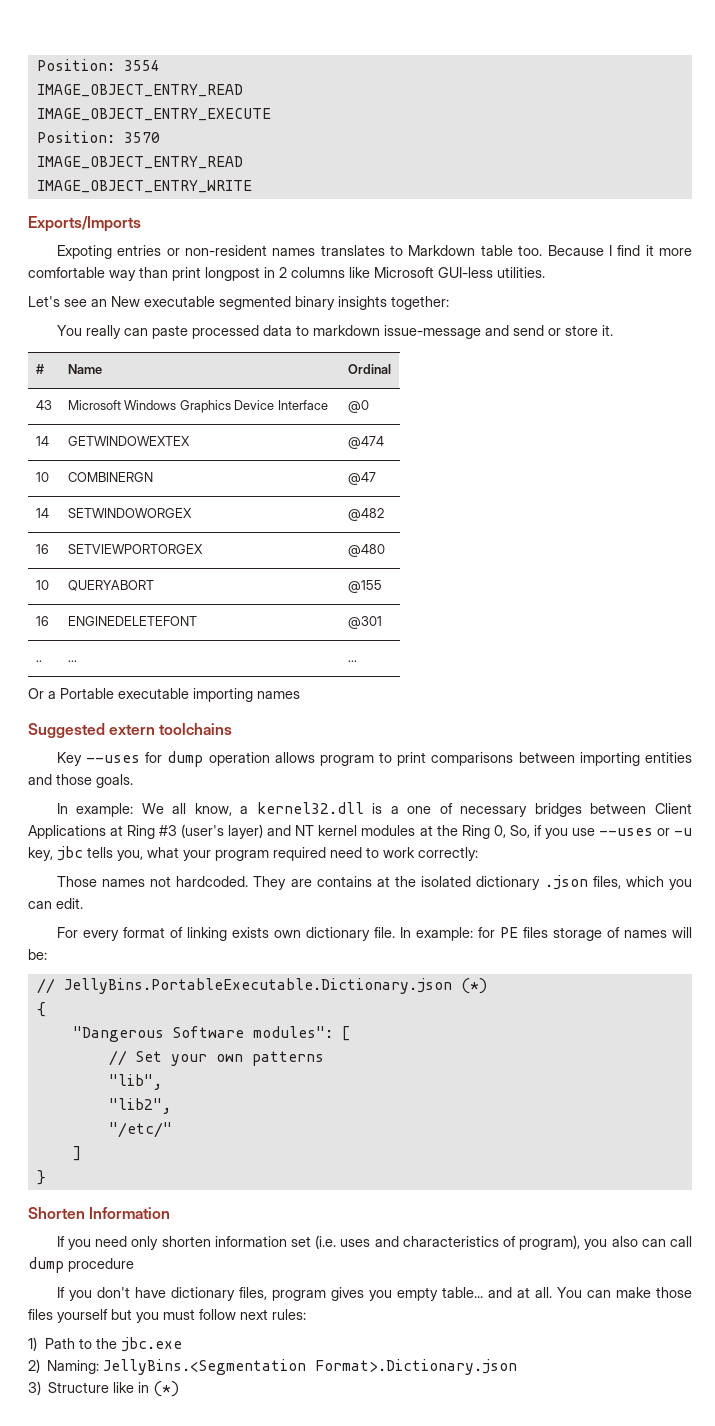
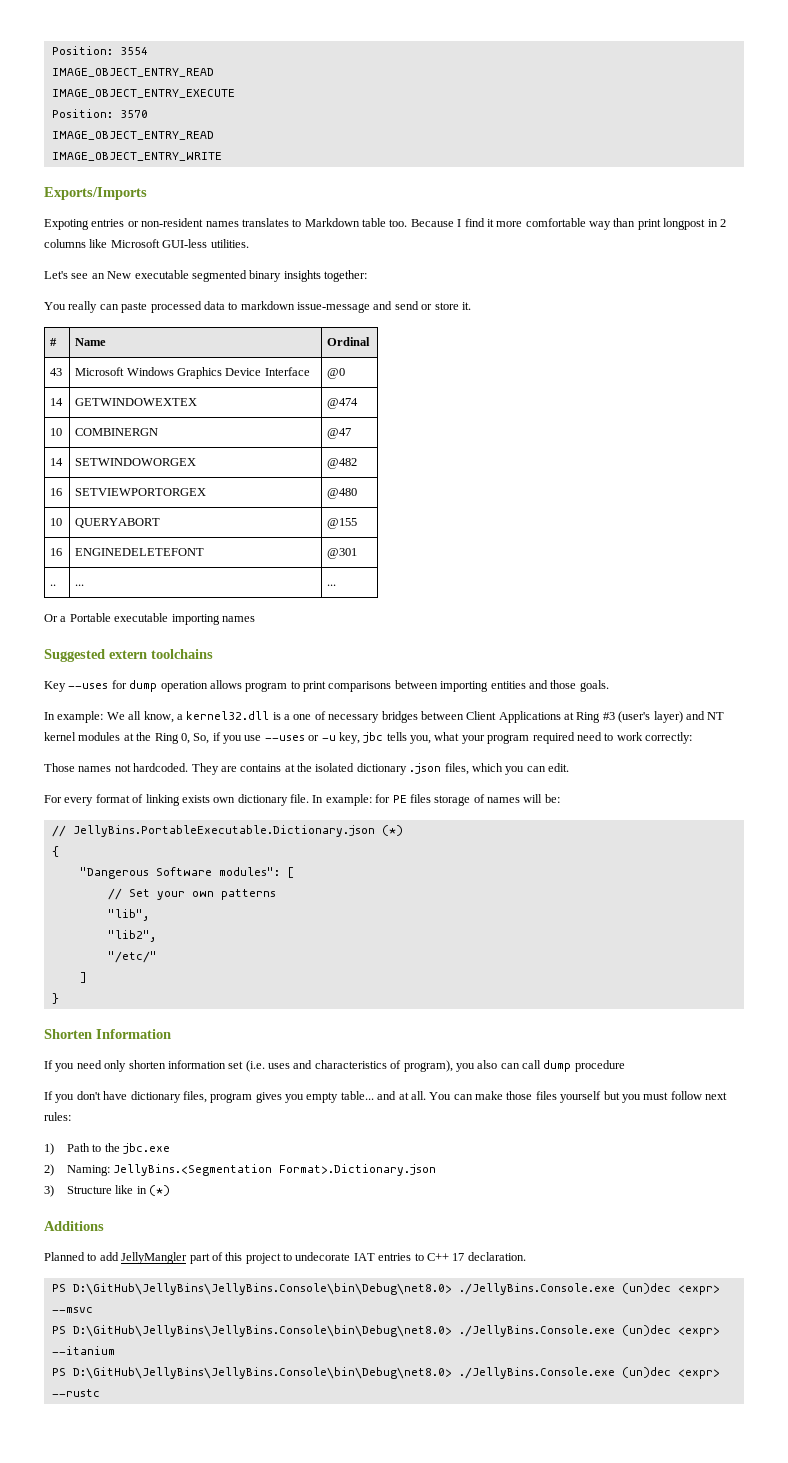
(180, 1389) none -> [44,1221,104,1231] [44,1252,526,1264] [51,1283,720,1295] [51,1307,93,1313] [51,1325,720,1337] [51,1346,115,1355] [51,1367,720,1379] [51,1389,100,1397] // Additions // Planned to add JellyMangler part of this project to undecorate IAT entries to C++ 17 declaration. // PS D:\GitHub\JellyBins\JellyBins.Console\bin\Debug\net8.0> ./JellyBins.Console.exe (un)dec <expr> --msvc // PS D:\GitHub\JellyBins\JellyBins.Console\bin\Debug\net8.0> ./JellyBins.Console.exe (un)dec <expr> --itanium // PS D:\GitHub\JellyBins\JellyBins.Console\bin\Debug\net8.0> ./JellyBins.Console.exe (un)dec <expr> --rustc

